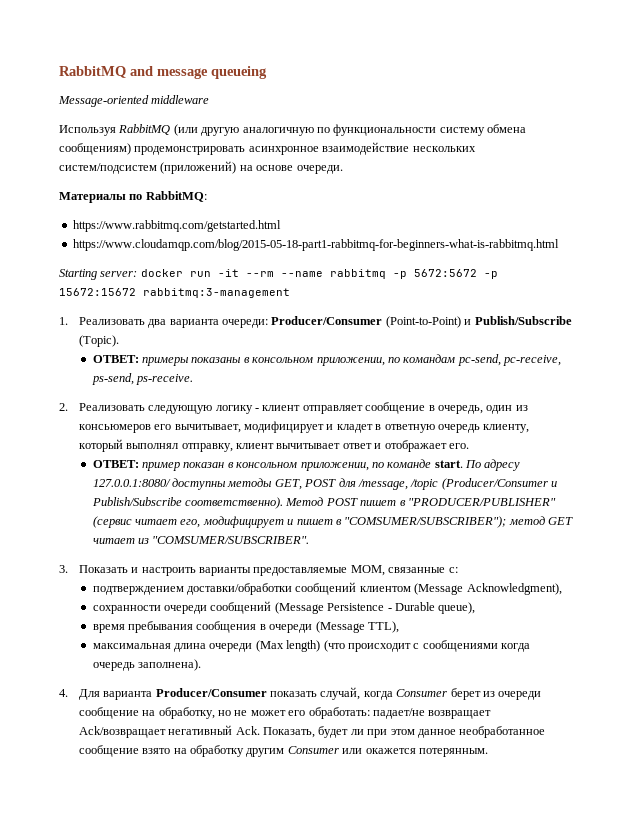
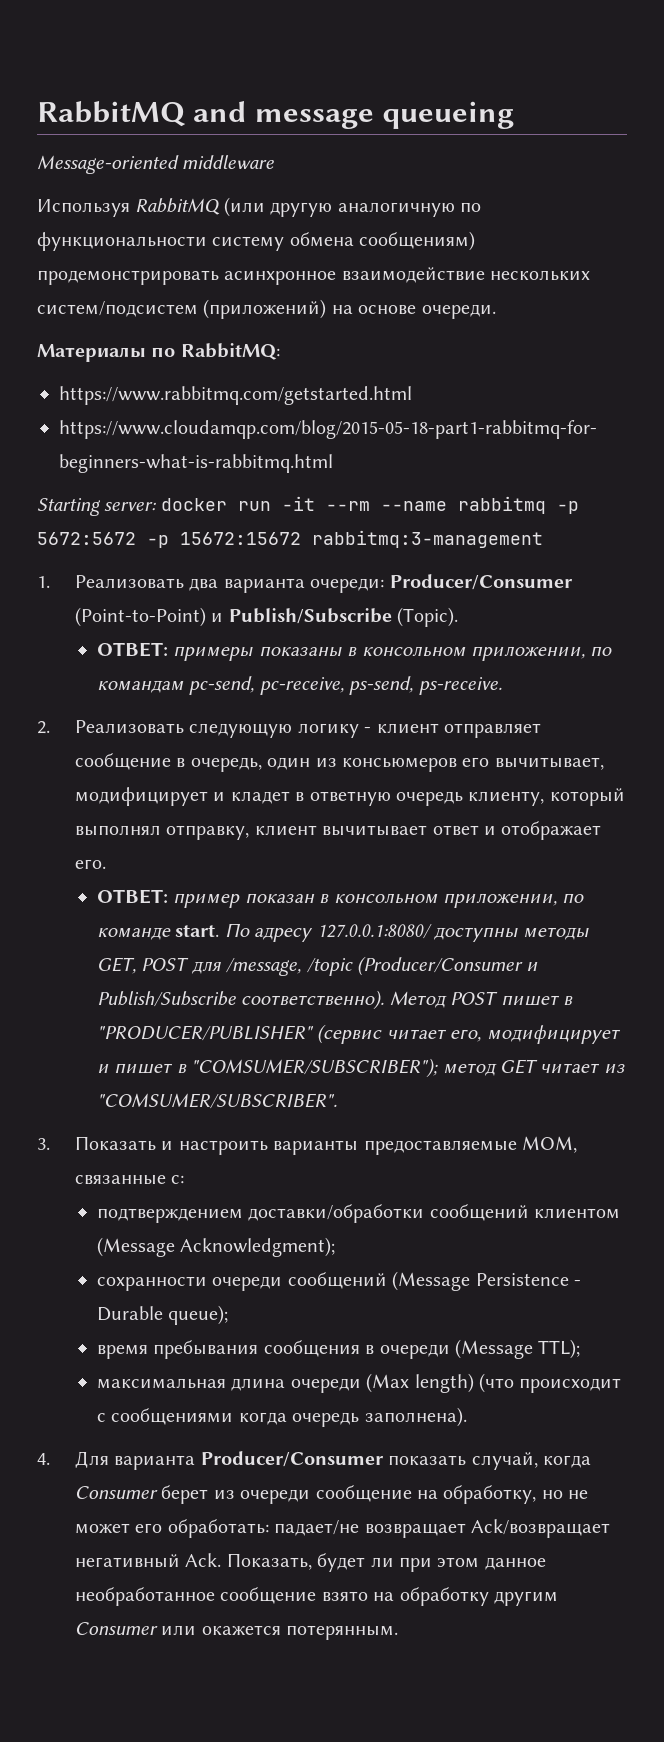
[466,583,562,595] Acknowledgment), -> [180,1237,336,1257] Acknowledgment);
[438,602,476,614] queue), -> [168,1305,229,1325] queue);
[367,621,399,633] TTL), -> [538,1339,581,1359] TTL);

